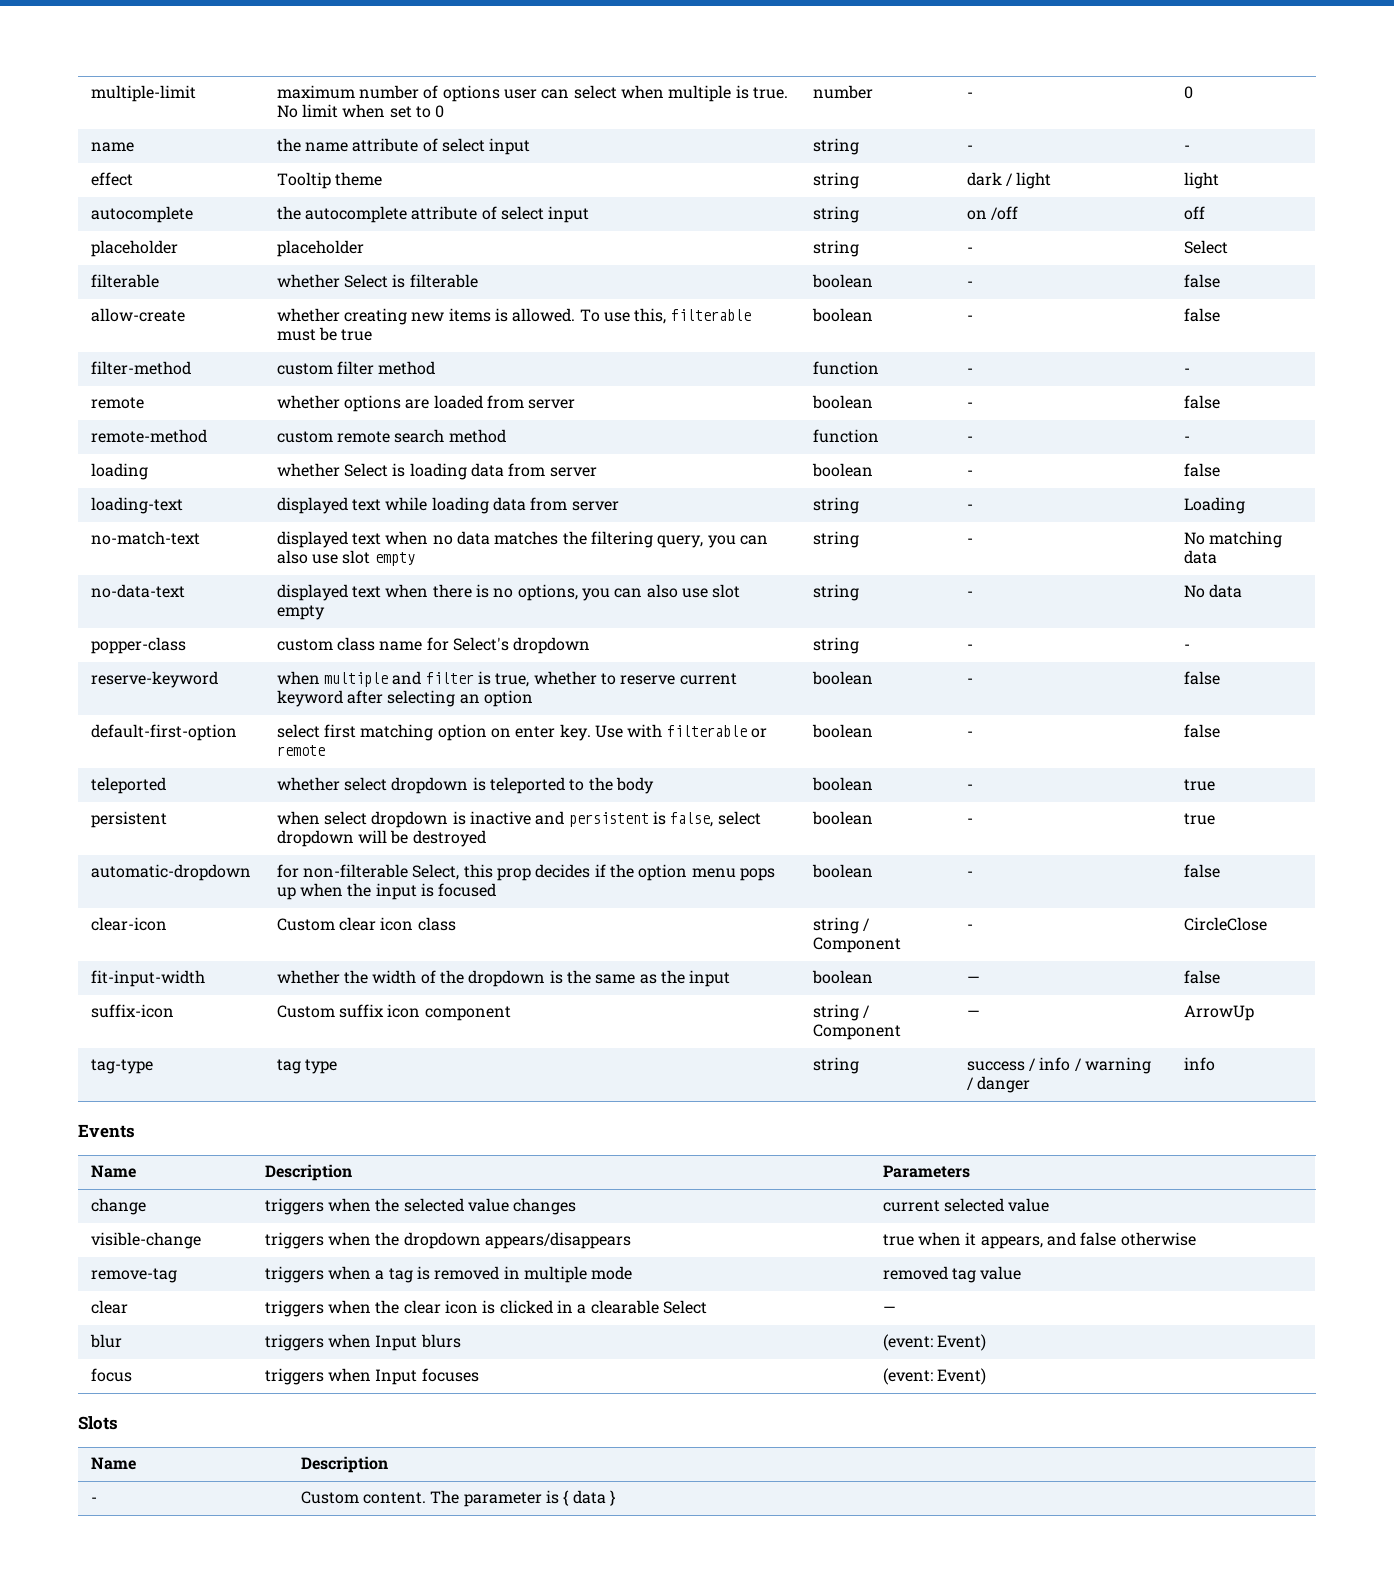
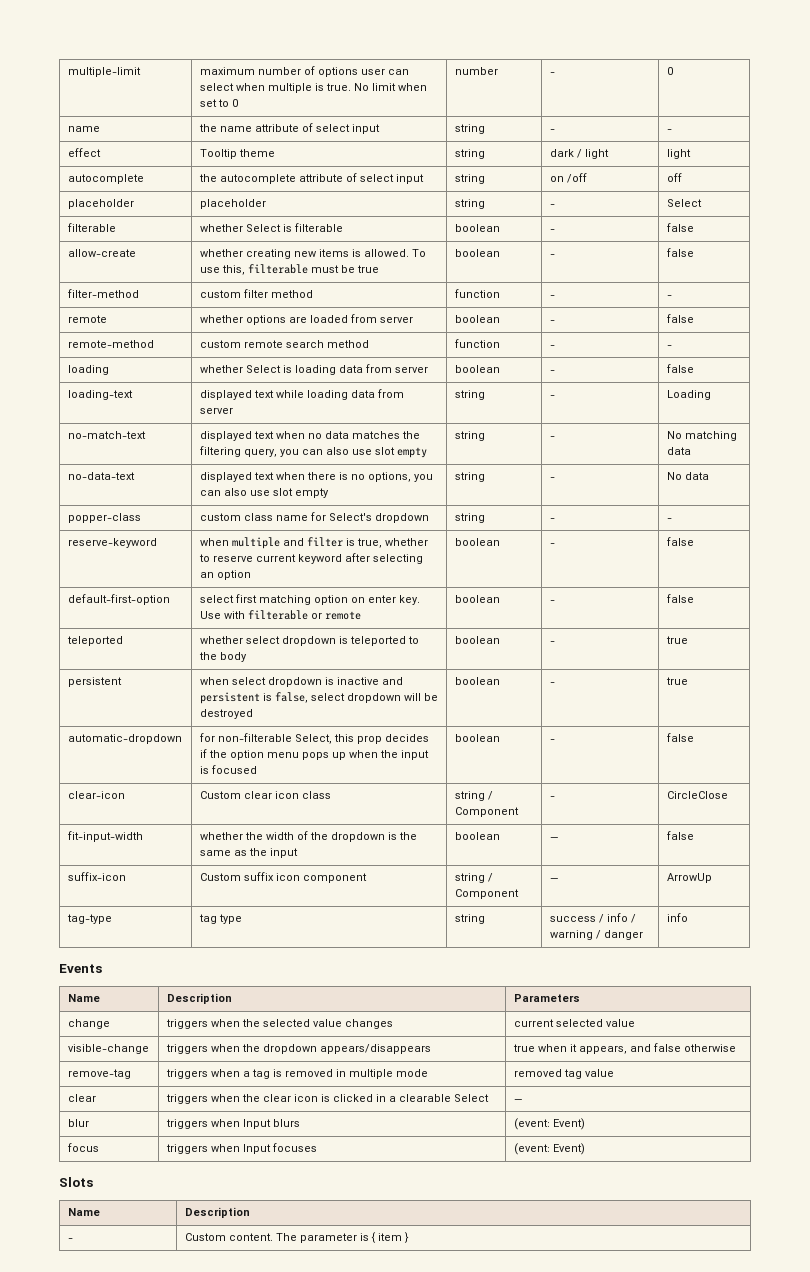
[572,1490,606,1504] data -> [377,1233,402,1241] item

